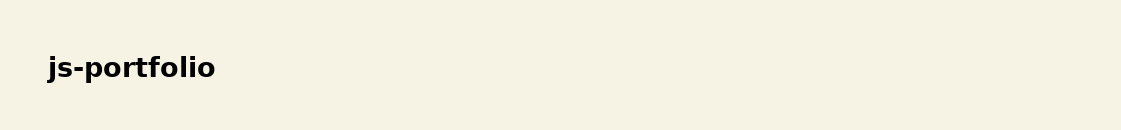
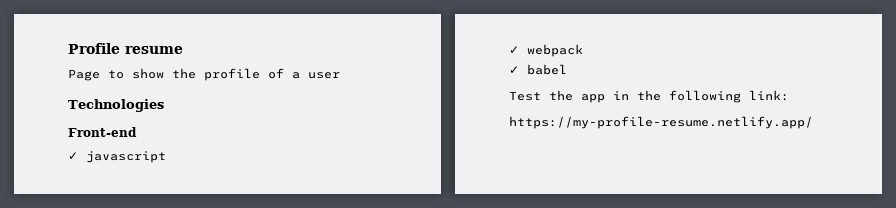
[47,56,216,83] js-portfolio -> [68,43,183,54] [68,68,340,81] [68,99,164,112] [68,127,137,137] [68,151,166,163] [509,44,583,57] [509,64,567,75] [509,90,789,103] [509,116,813,129] Profile resume // Page to show the profile of a user // Technologies // Front-end // ✓ javascript // ✓ webpack // ✓ babel // Test the app in the following link: // https://my-profile-resume.netlify.app/

